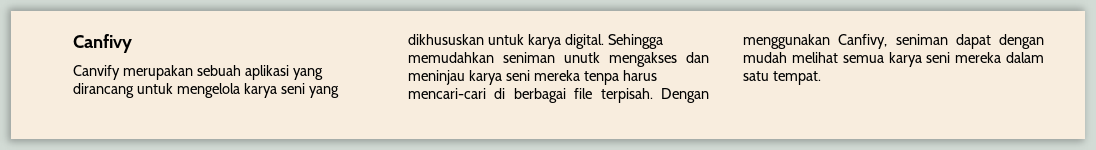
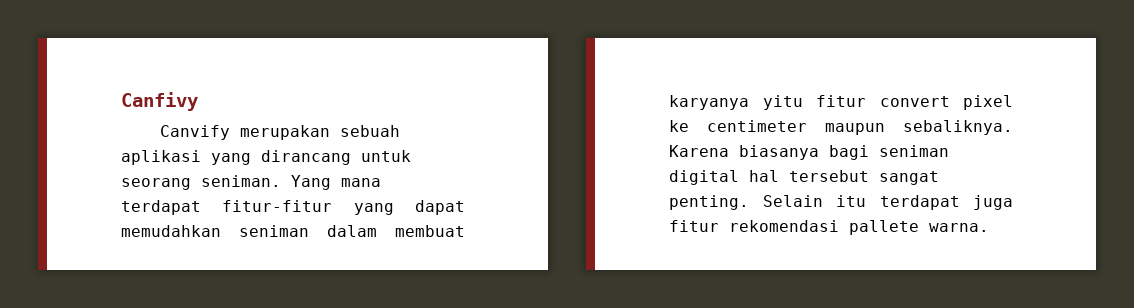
[176,83,339,98] [408,34,663,49] [408,52,709,67] [408,70,657,85] [408,88,709,103] [743,34,1044,49] [743,52,1044,67] [743,71,821,85] mengelola karya seni yang dikhususkan untuk karya digital. Sehingga memudahkan seniman unutk mengakses dan meninjau karya seni mereka tenpa harus mencari-cari di berbagai file terpisah. Dengan menggunakan Canfivy, seniman dapat dengan mudah melihat semua karya seni mereka dalam satu tempat. -> [121,175,381,190] [121,200,465,215] [121,225,465,237] [669,95,1013,110] [669,120,1013,135] [669,145,949,160] [669,170,939,185] [669,195,1013,210] [669,220,989,235] seorang seniman. Yang mana terdapat fitur-fitur yang dapat memudahkan seniman dalam membuat karyanya yitu fitur convert pixel ke centimeter maupun sebaliknya. Karena biasanya bagi seniman digital hal tersebut sangat penting. Selain itu terdapat juga fitur rekomendasi pallete warna.

